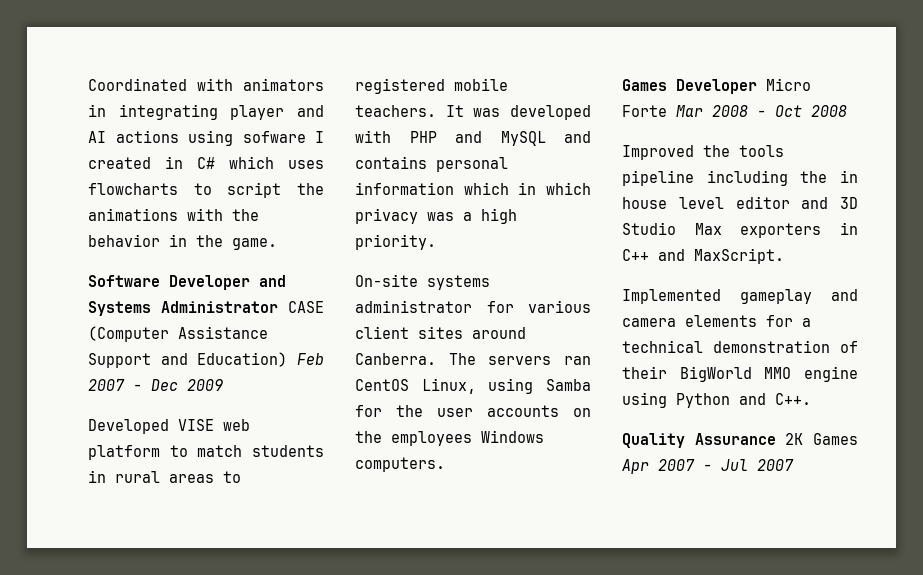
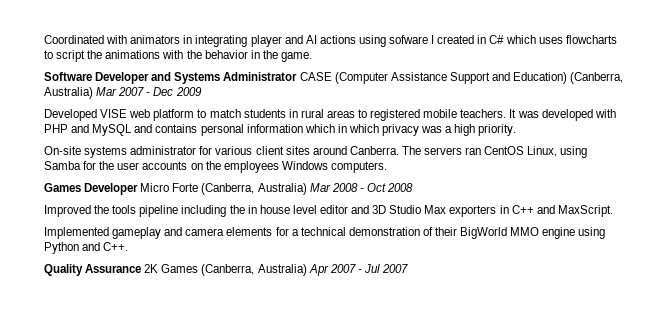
[297,353,324,365] Feb -> [570,72,624,84] [44,87,118,99] (Canberra, Australia) Mar
(667, 111) none -> [201,183,307,195] (Canberra, Australia)
(858, 439) none -> [201,264,307,276] (Canberra, Australia)

